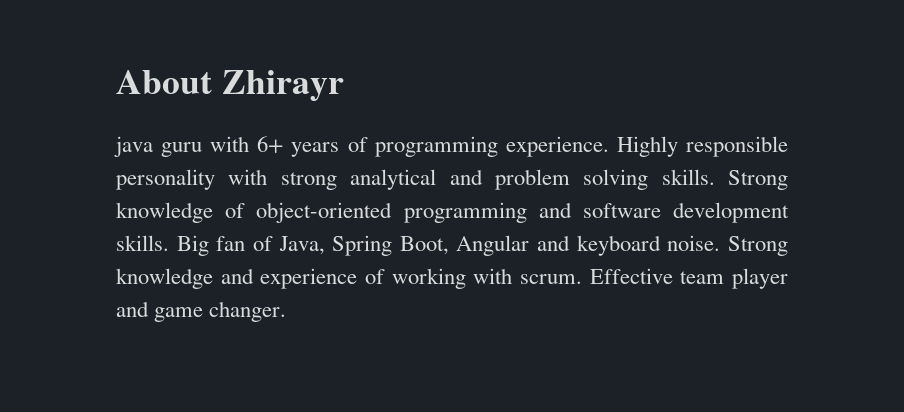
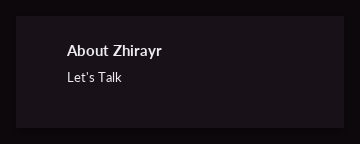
[114,136,788,157] [116,169,788,190] [116,202,790,223] [116,235,788,256] [116,268,788,289] [116,301,287,322] java guru with 6+ years of programming experience. Highly responsible personality with strong analytical and problem solving skills. Strong knowledge of object-oriented programming and software development skills. Big fan of Java, Spring Boot, Angular and keyboard noise. Strong knowledge and experience of working with scrum. Effective team player and game changer. -> [67,72,123,82] Let's Talk

